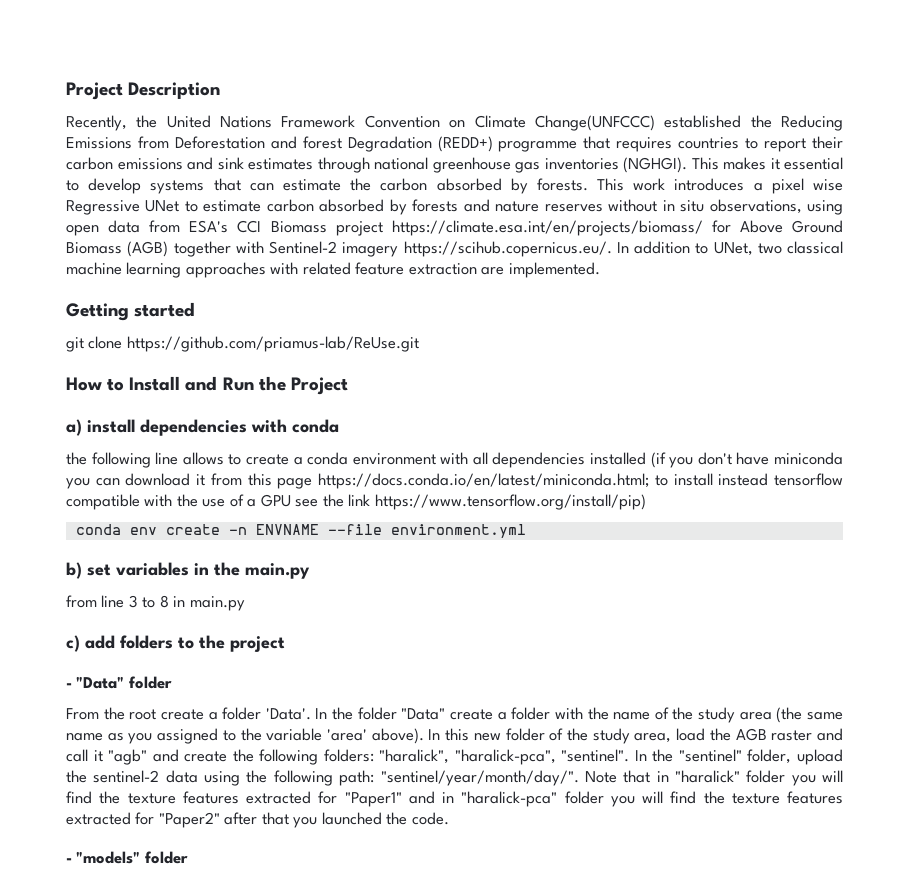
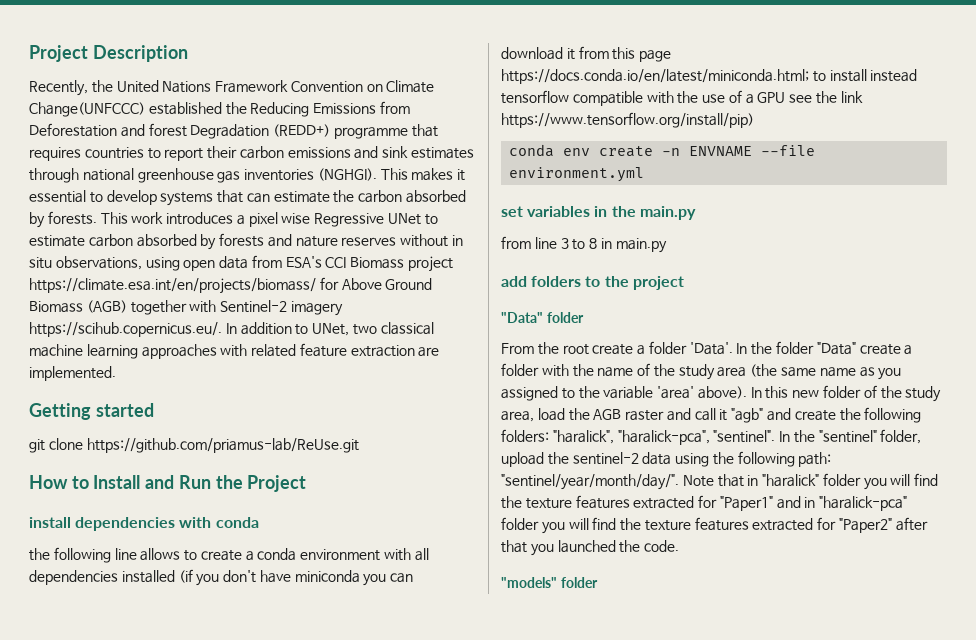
[66,419,82,436] a) -> (307, 483) none
[66,562,82,579] b) -> (645, 174) none
[66,635,80,652] c) -> (667, 245) none
[66,683,72,688] - -> (684, 283) none
[66,858,72,863] - -> (680, 546) none

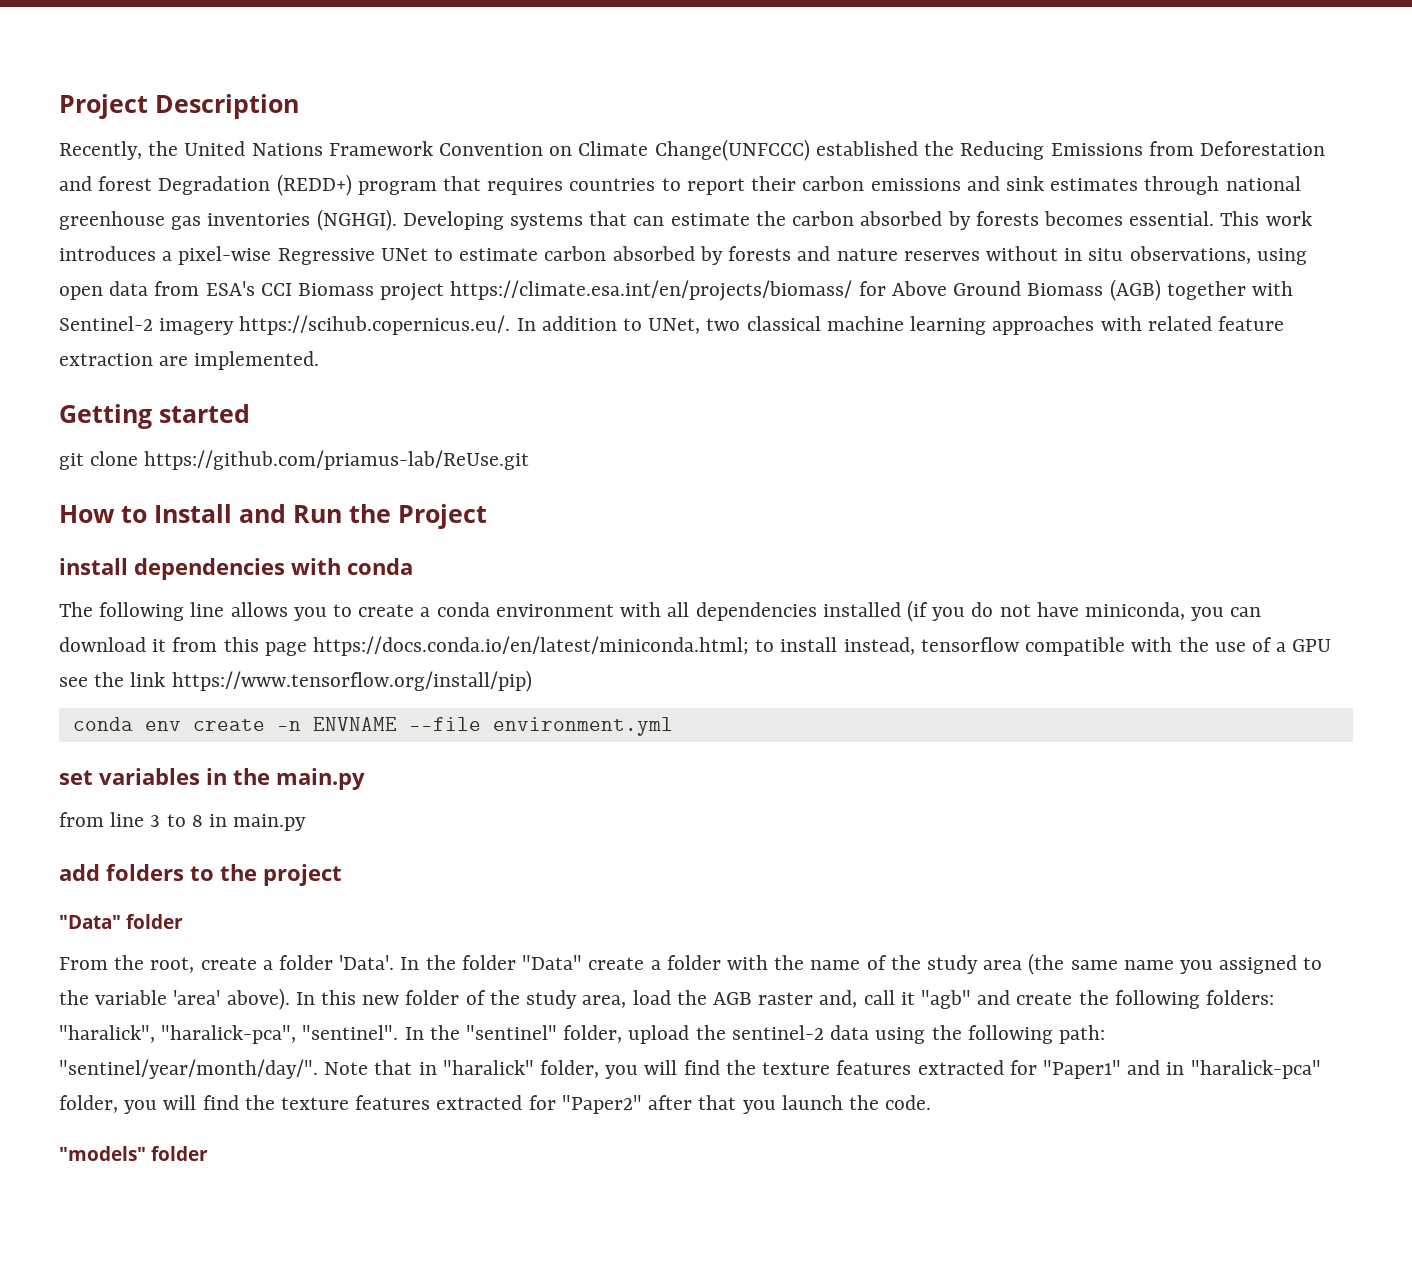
[333,127,408,139] programme -> [357,181,437,195] program
[380,168,466,181] [29,190,157,205] This makes it essential to develop -> [402,211,504,230] Developing
[47,211,97,225] forests. -> [975,211,1215,226] forests becomes essential.
[248,212,311,227] pixel wise -> [178,246,272,265] pixel-wise
[29,548,50,561] the -> [59,602,93,617] The
(181, 554) none -> [293,607,327,621] you
[223,570,360,583] don't have miniconda -> [971,602,1185,620] do not have miniconda,
[870,69,918,82] instead -> [843,637,915,655] instead,
[562,344,589,355] root -> [150,957,195,973] root,
[859,367,875,377] as -> (1174, 965) none
[666,408,691,421] and -> [819,990,858,1008] and,
[822,473,861,486] folder -> [540,1060,600,1078] folder,
[501,517,539,530] folder -> [59,1095,118,1113] folder,
[557,540,616,553] launched -> [781,1095,843,1110] launch

